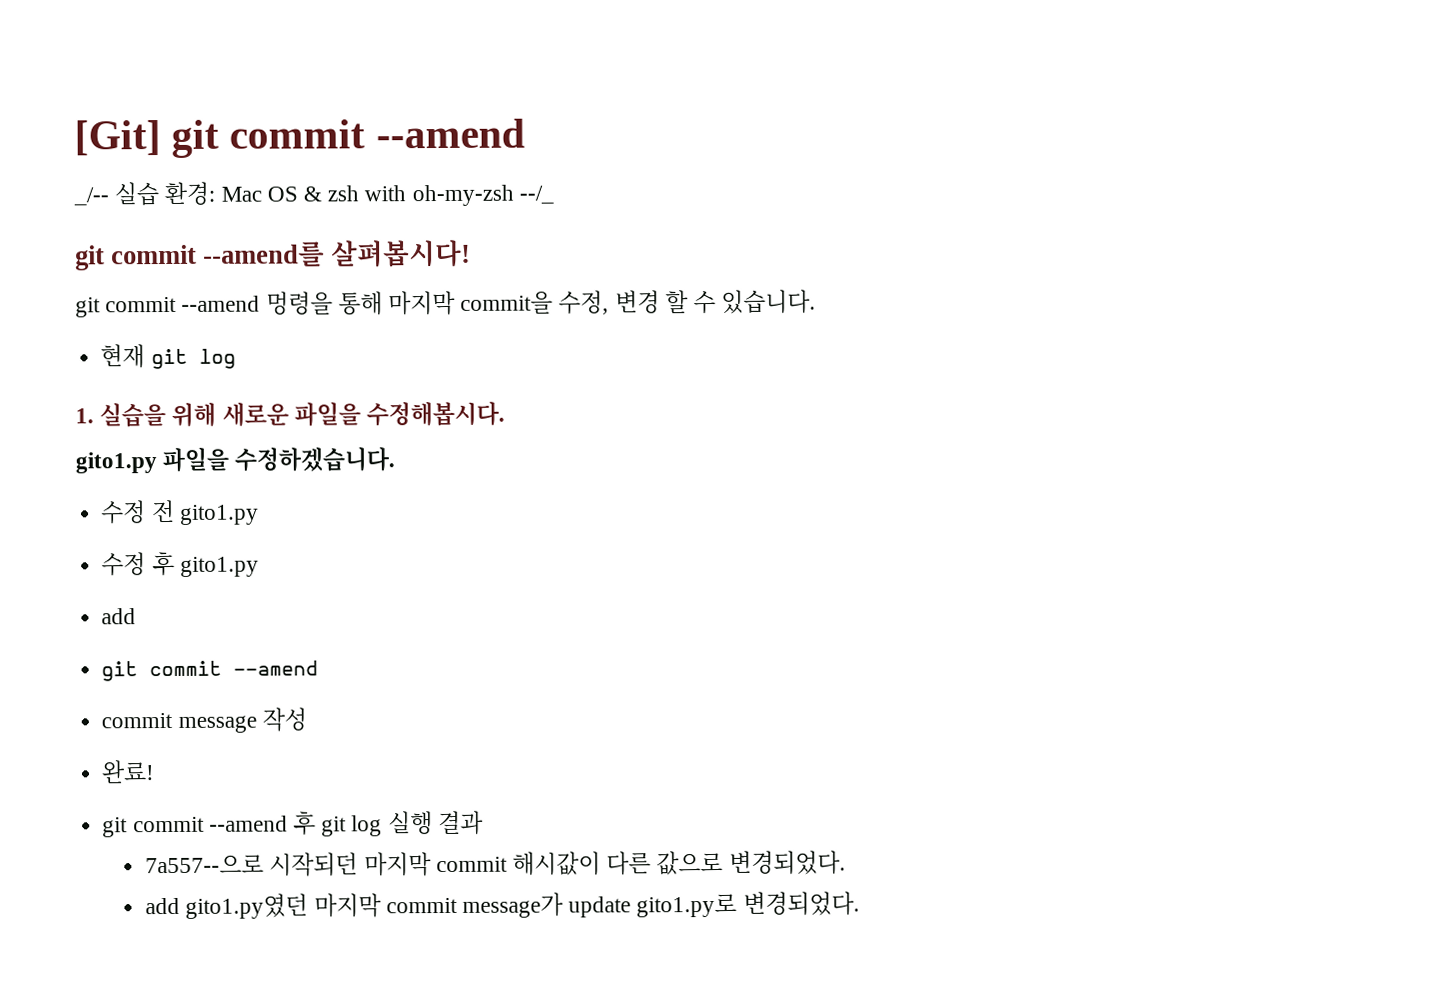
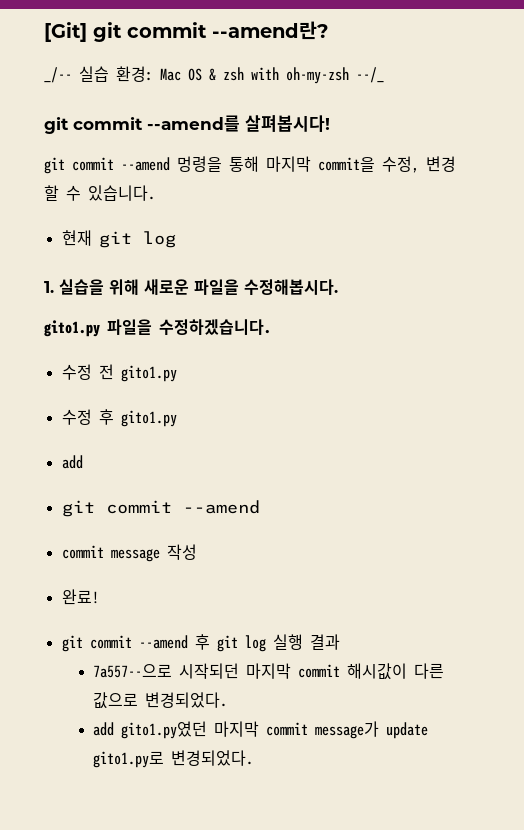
[375,118,525,149] --amend -> [212,21,328,40] --amend란?

